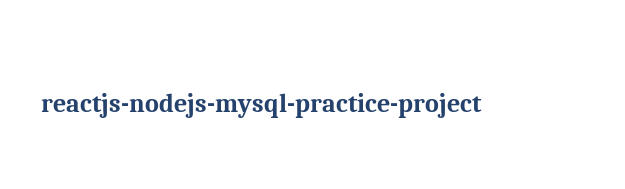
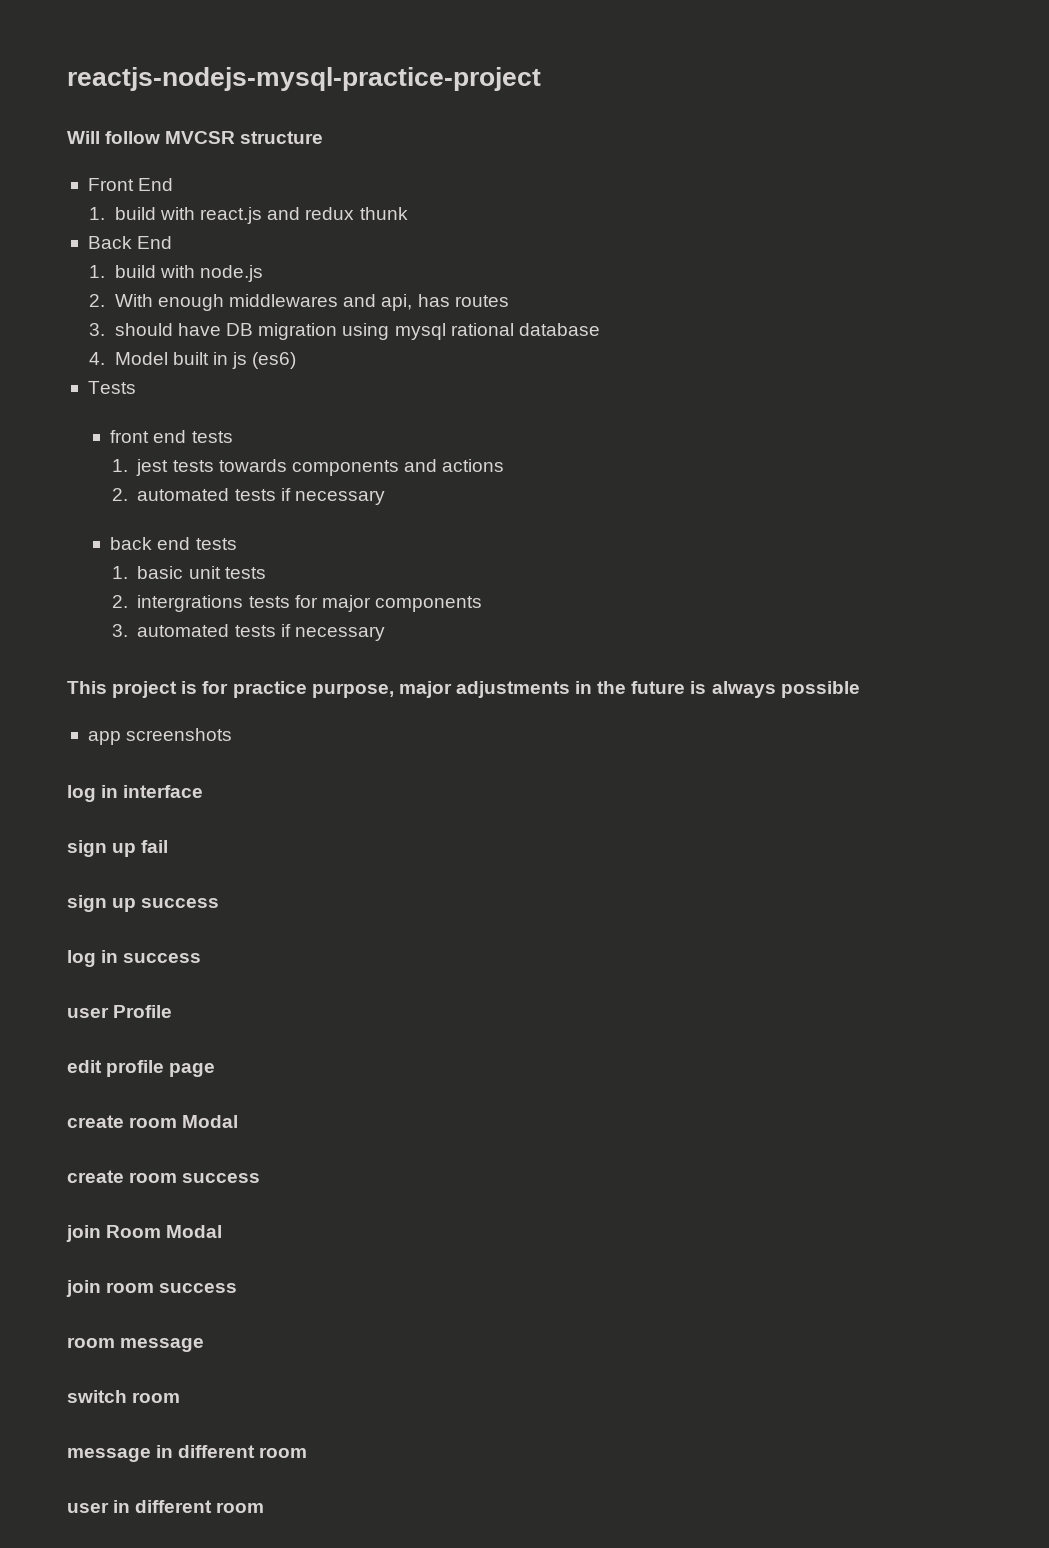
(482, 105) none -> [67,131,324,144] [87,178,174,191] [89,207,408,224] [87,236,173,249] [89,265,264,282] [89,294,509,311] [89,323,600,340] [89,352,297,369] [87,381,136,394] [110,430,233,443] [111,459,505,476] [111,488,385,505] [110,537,237,550] [111,566,266,579] [111,595,482,612] [111,624,385,641] [67,681,860,698] [87,728,233,745] [67,785,204,802] [67,840,169,857] [67,895,220,912] [67,950,202,967] [67,1005,173,1018] [67,1060,216,1077] [67,1115,239,1128] [67,1170,261,1183] [66,1225,223,1242] [66,1280,238,1297] [67,1337,205,1352] [67,1390,181,1403] [67,1445,308,1462] [67,1500,265,1513] // Will follow MVCSR structure // Front End // 1. build with react.js and redux thunk // Back End // 1. build with node.js // 2. With enough middlewares and api, has routes // 3. should have DB migration using mysql rational database // 4. Model built in js (es6) // Tests // front end tests // 1. jest tests towards components and actions // 2. automated tests if necessary // back end tests // 1. basic unit tests // 2. intergrations tests for major components // 3. automated tests if necessary // This project is for practice purpose, major adjustments in the future is always possible // app screenshots // log in interface // sign up fail // sign up success // log in success // user Profile // edit profile page // create room Modal // create room success // join Room Modal // join room success // room message // switch room // message in different room // user in different room

